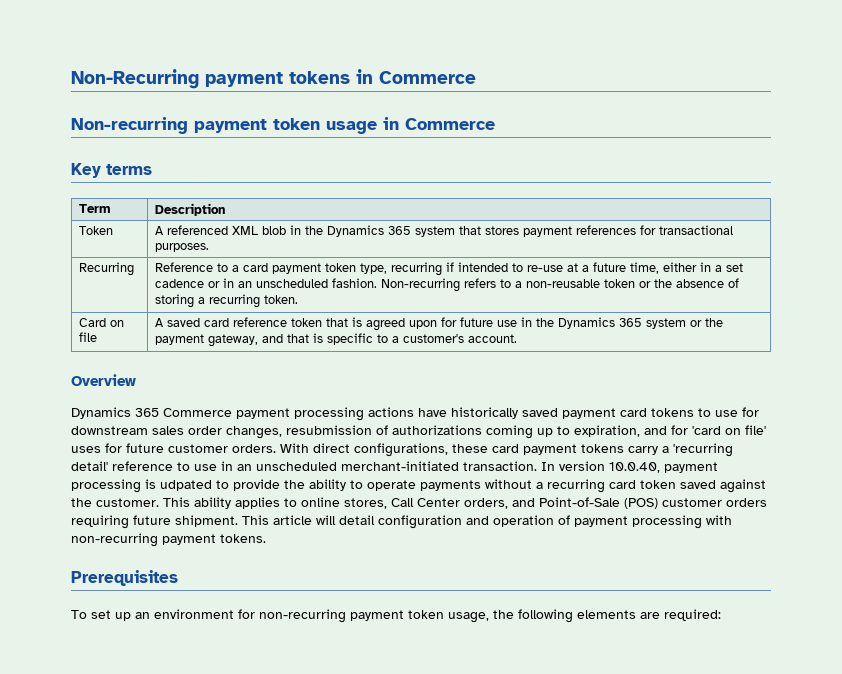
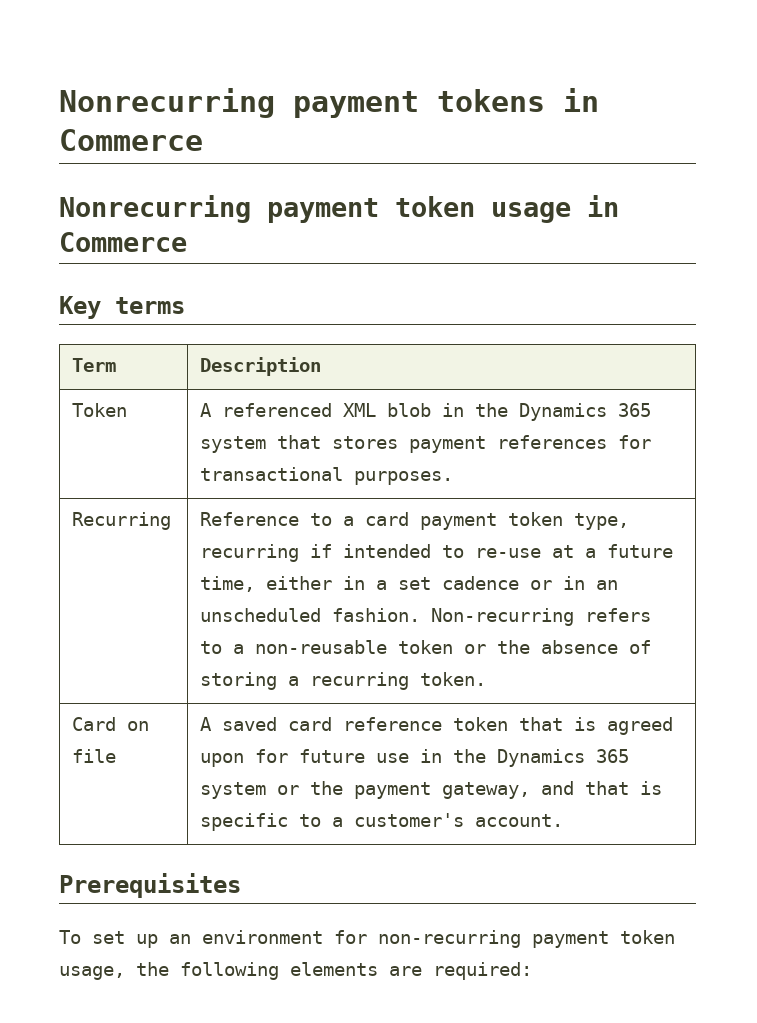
[71,69,199,89] Non-Recurring -> [59,88,275,118] Nonrecurring
[71,117,188,134] Non-recurring -> [59,195,251,223] Nonrecurring
[71,374,136,386] [71,407,759,421] [71,425,766,439] [71,443,733,457] [71,461,718,473] [71,479,766,493] [71,497,767,509] [71,515,732,529] [71,533,266,547] // Overview // Dynamics 365 Commerce payment processing actions have historically saved payment card tokens to use for downstream sales order changes, resubmission of authorizations coming up to expiration, and for 'card on file' uses for future customer orders. With direct configurations, these card payment tokens carry a 'recurring detail' reference to use in an unscheduled merchant-initiated transaction. In version 10.0.40, payment processing is udpated to provide the ability to operate payments without a recurring card token saved against the customer. This ability applies to online stores, Call Center orders, and Point-of-Sale (POS) customer orders requiring future shipment. This article will detail configuration and operation of payment processing with non-recurring payment tokens. -> (564, 820) none

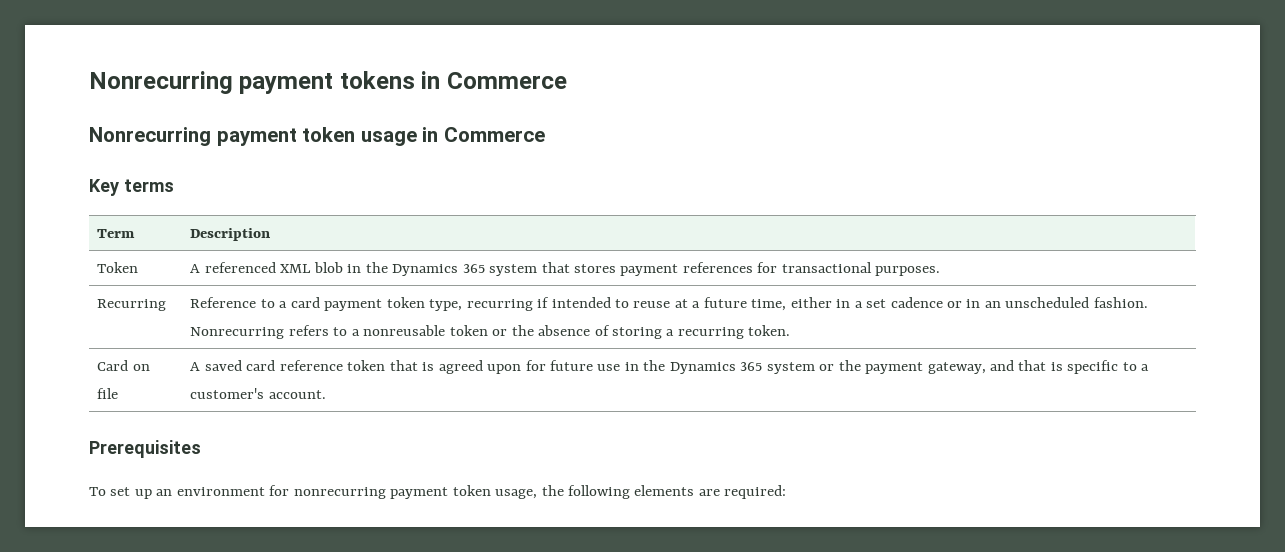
[475,548,542,558] re-use -> [633,301,671,308] reuse
[431,608,575,626] Non-recurring -> [190,327,285,339] Nonrecurring
[255,640,388,654] non-reusable -> [363,325,446,336] nonreusable
[378,930,521,948] non-recurring -> [293,487,386,499] nonrecurring

